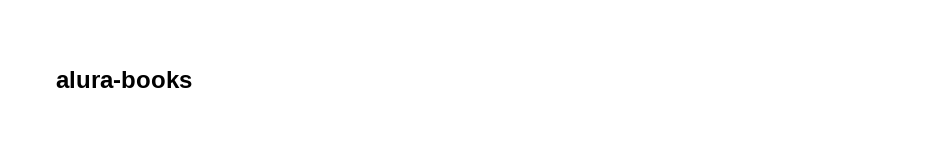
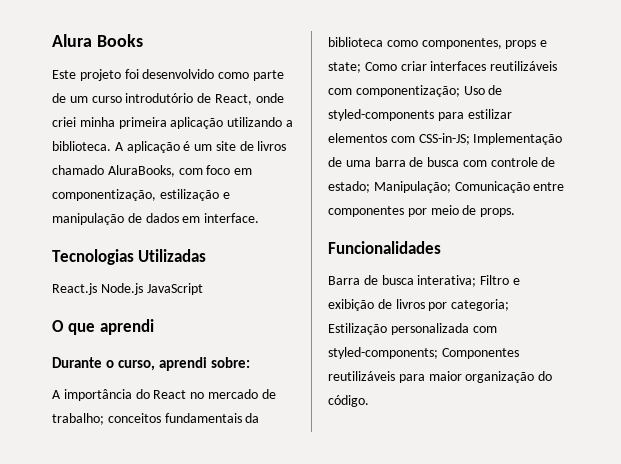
[56,71,192,88] alura-books -> [52,34,143,47] [52,69,284,81] [52,93,284,105] [52,117,293,129] [52,141,287,153] [52,165,253,177] [52,189,230,201] [52,213,260,225] [52,249,207,265] [52,283,203,295] [52,319,154,335] [52,357,251,371] [52,389,276,401] [52,413,260,425] [328,37,548,49] [328,61,558,73] [328,85,503,97] [328,109,512,121] [328,133,563,145] [328,157,556,167] [328,181,565,193] [328,205,516,217] [328,241,441,254] [328,275,520,287] [328,299,510,311] [328,323,497,335] [328,347,519,359] [328,371,553,383] [328,395,369,407] Alura Books // Este projeto foi desenvolvido como parte de um curso introdutório de React, onde criei minha primeira aplicação utilizando a biblioteca. A aplicação é um site de livros chamado AluraBooks, com foco em componentização, estilização e manipulação de dados em interface. // Tecnologias Utilizadas // React.js Node.js JavaScript // O que aprendi // Durante o curso, aprendi sobre: // A importância do React no mercado de trabalho; conceitos fundamentais da biblioteca como componentes, props e state; Como criar interfaces reutilizáveis com componentização; Uso de styled-components para estilizar elementos com CSS-in-JS; Implementação de uma barra de busca com controle de estado; Manipulação; Comunicação entre componentes por meio de props. // Funcionalidades // Barra de busca interativa; Filtro e exibição de livros por categoria; Estilização personalizada com styled-components; Componentes reutilizáveis para maior organização do código.

